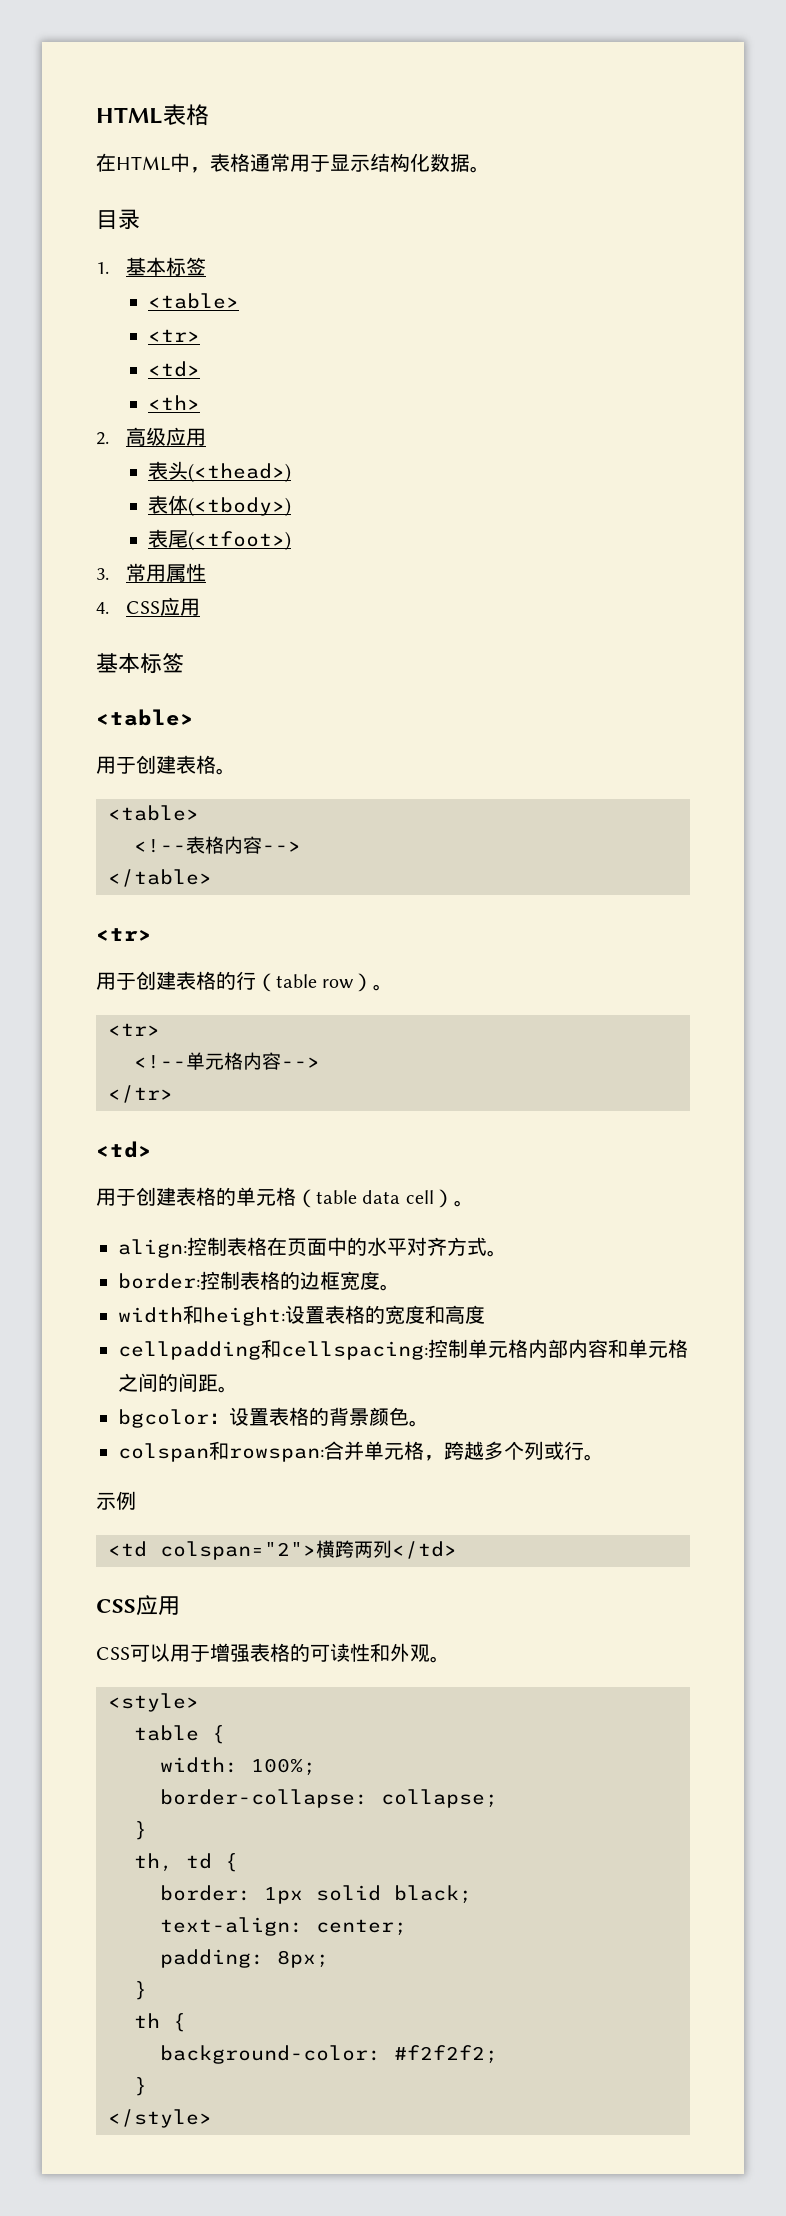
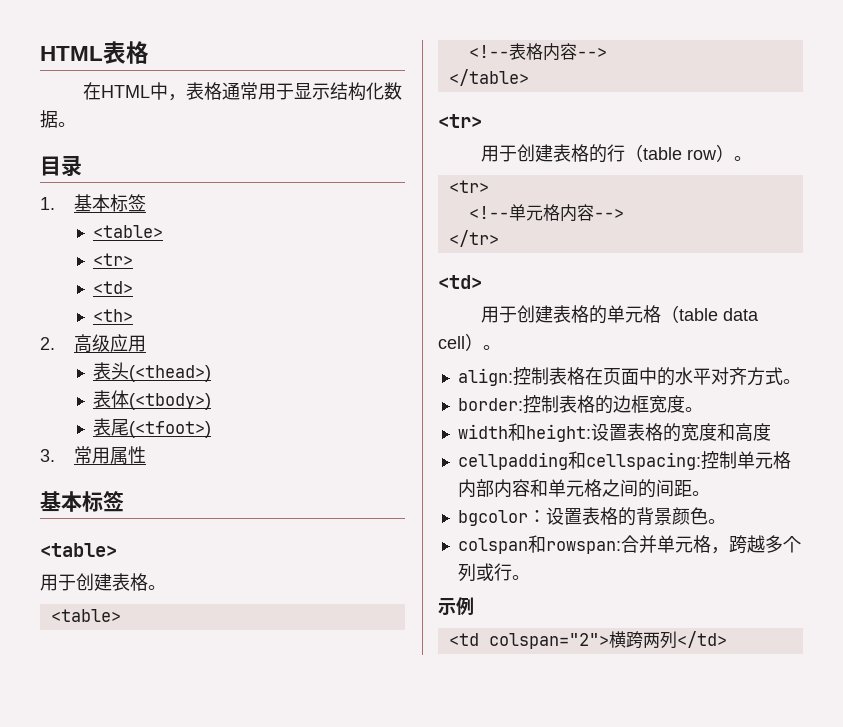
[96,597,200,616] // 4. CSS应用 -> (146, 455) none
[96,1595,180,1616] [96,1643,450,1663] [108,1693,199,1712] [134,1725,225,1744] [160,1757,316,1776] [160,1789,498,1808] [134,1821,147,1840] [134,1853,238,1872] [160,1885,472,1904] [160,1917,407,1936] [160,1949,329,1968] [134,1981,147,2000] [134,2013,186,2032] [160,2045,498,2064] [134,2077,147,2096] [108,2109,212,2128] // CSS应用 // CSS可以用于增强表格的可读性和外观。 // <style> // table { // width: 100%; // border-collapse: collapse; // } // th, td { // border: 1px solid black; // text-align: center; // padding: 8px; // } // th { // background-color: #f2f2f2; // } // </style> -> (727, 639) none

